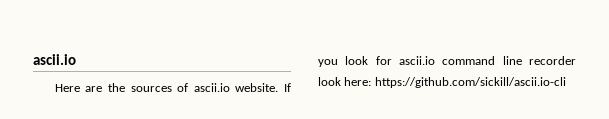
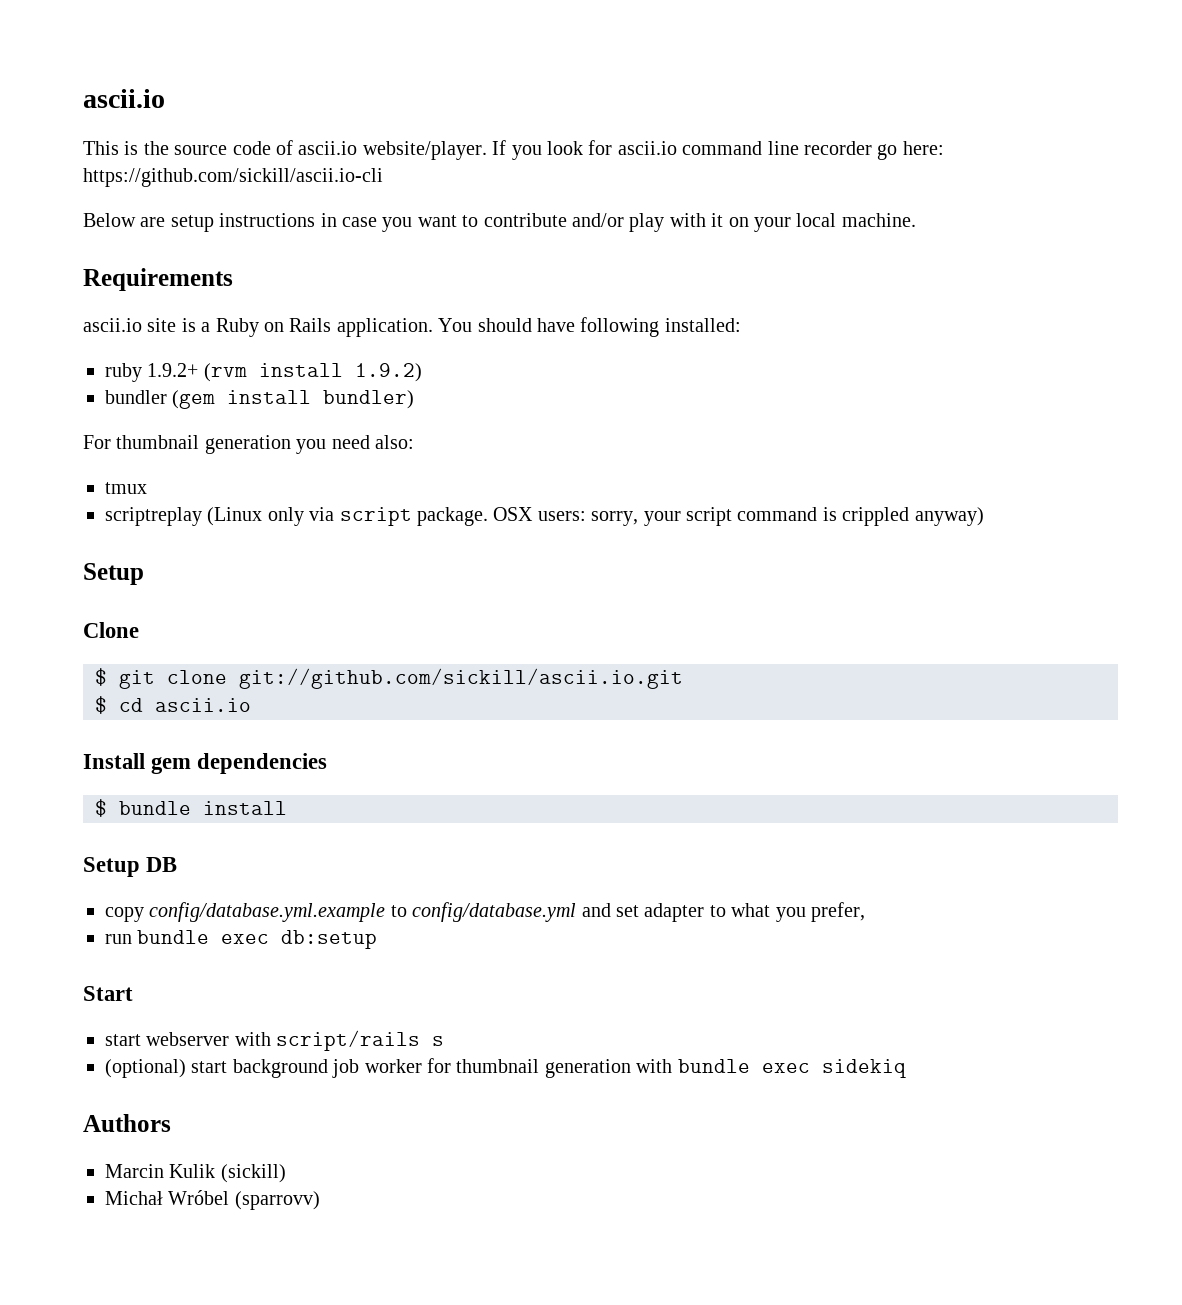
[33,54,76,65] [54,83,172,92] ascii.io // Here are the sources -> [83,89,165,108] [83,141,271,155] ascii.io // This is the source code
[235,83,279,92] website. -> [362,141,487,160] website/player.
[318,77,341,86] look -> [877,144,898,160] go
(566, 82) none -> [83,213,916,232] [83,268,233,291] [83,317,741,337] [105,363,422,382] [105,390,415,409] [83,435,414,454] [105,482,147,494] [105,507,984,526] [83,563,144,585] [83,622,139,638] [95,668,683,689] [95,696,251,714] [83,753,328,774] [95,799,287,817] [83,857,178,877] [105,902,865,922] [105,930,378,949] [83,986,133,1001] [105,1030,445,1051] [105,1058,906,1078] [83,1114,171,1132] [105,1164,286,1183] [105,1190,320,1210] // Below are setup instructions in case you want to contribute and/or play with it on your local machine. // Requirements // ascii.io site is a Ruby on Rails application. You should have following installed: // ruby 1.9.2+ (rvm install 1.9.2) // bundler (gem install bundler) // For thumbnail generation you need also: // tmux // scriptreplay (Linux only via script package. OSX users: sorry, your script command is crippled anyway) // Setup // Clone // $ git clone git://github.com/sickill/ascii.io.git // $ cd ascii.io // Install gem dependencies // $ bundle install // Setup DB // copy config/database.yml.example to config/database.yml and set adapter to what you prefer, // run bundle exec db:setup // Start // start webserver with script/rails s // (optional) start background job worker for thumbnail generation with bundle exec sidekiq // Authors // Marcin Kulik (sickill) // Michał Wróbel (sparrovv)

